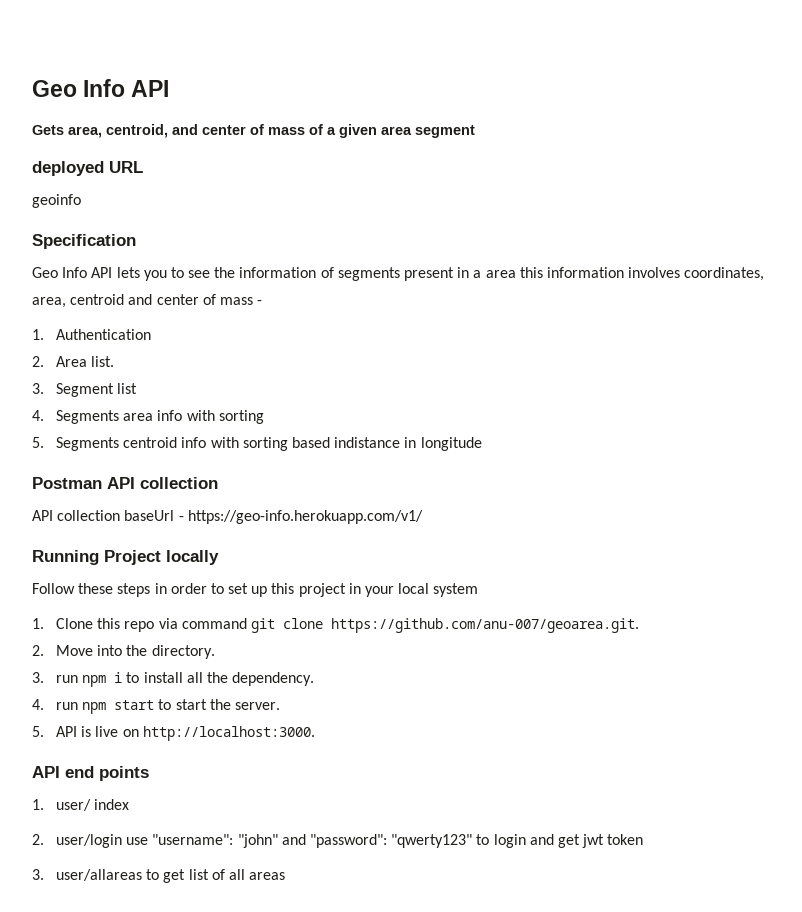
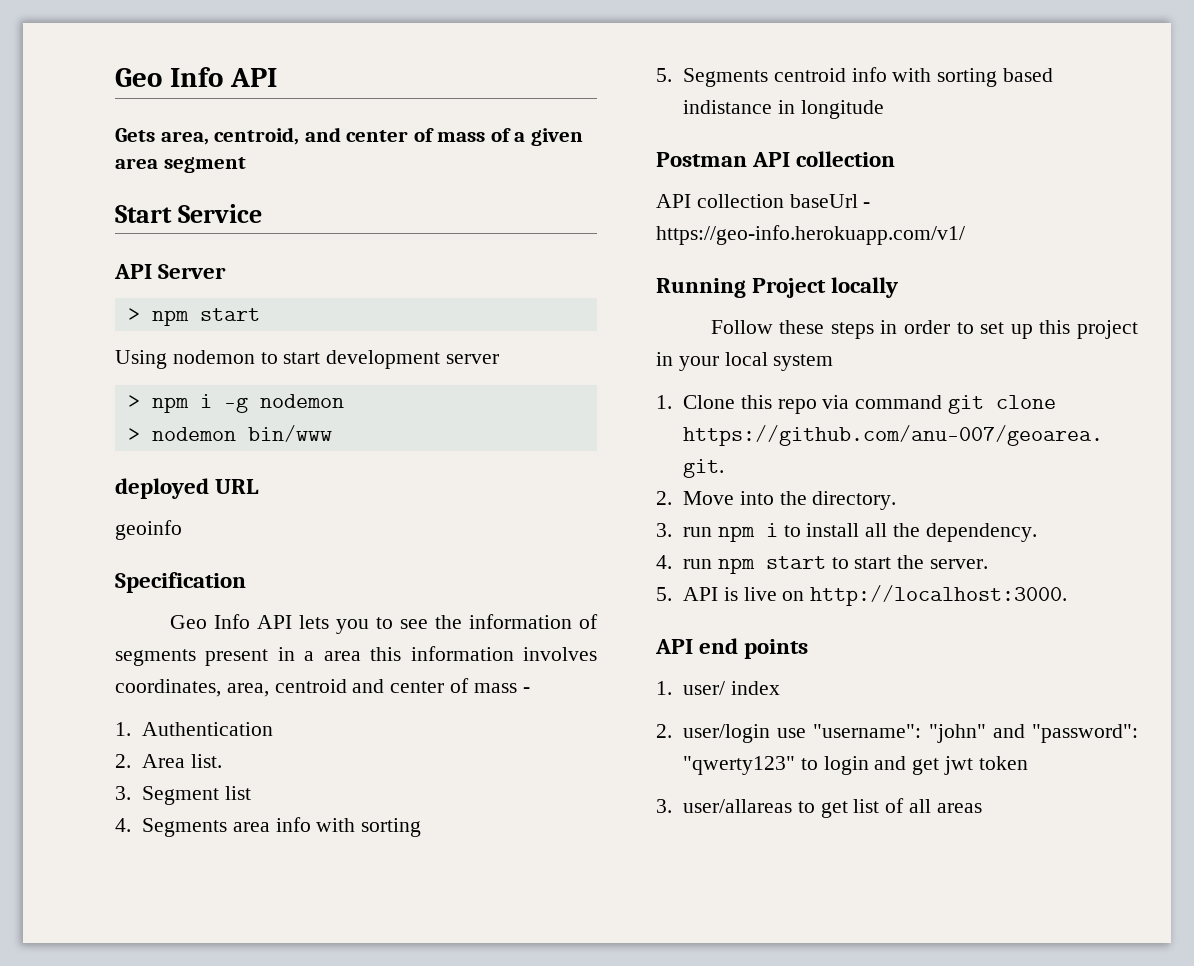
(475, 131) none -> [115,204,263,223] [114,264,227,279] [127,308,260,326] [115,350,500,369] [127,394,344,413] [127,425,332,442] // Start Service // API Server // > npm start // Using nodemon to start development server // > npm i -g nodemon // > nodemon bin/www

